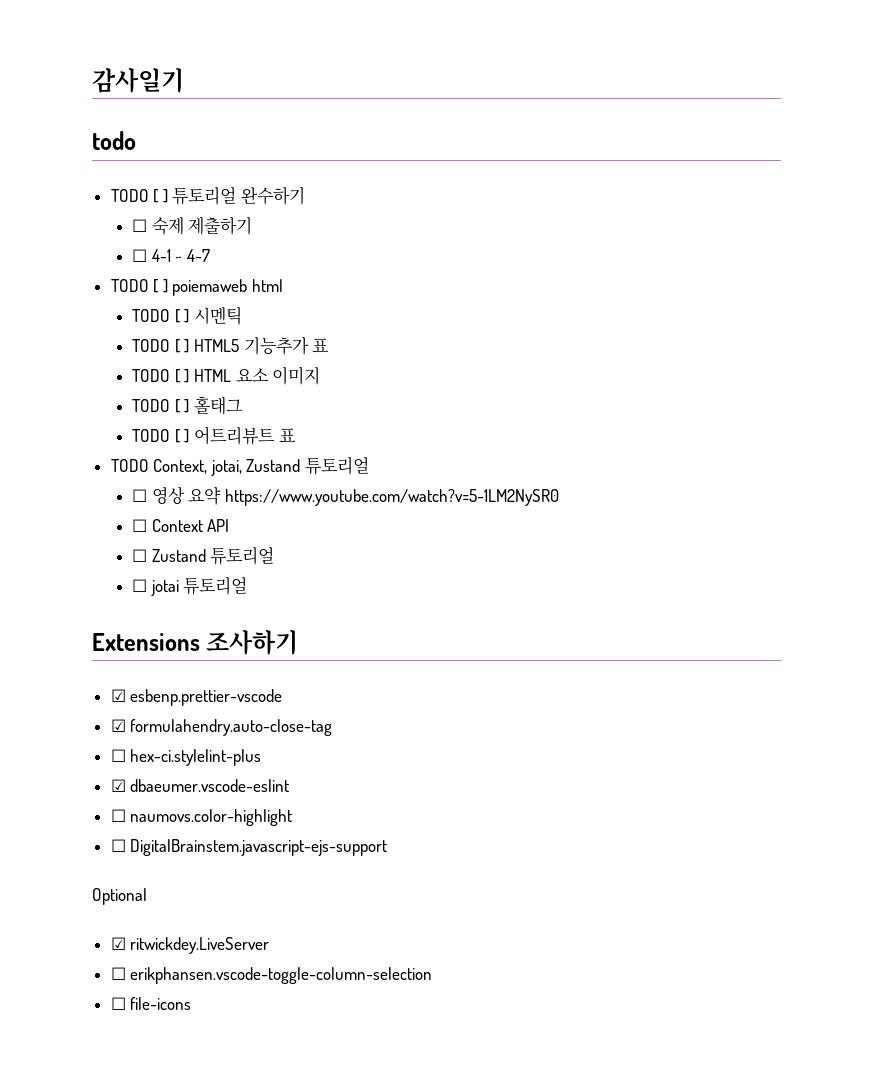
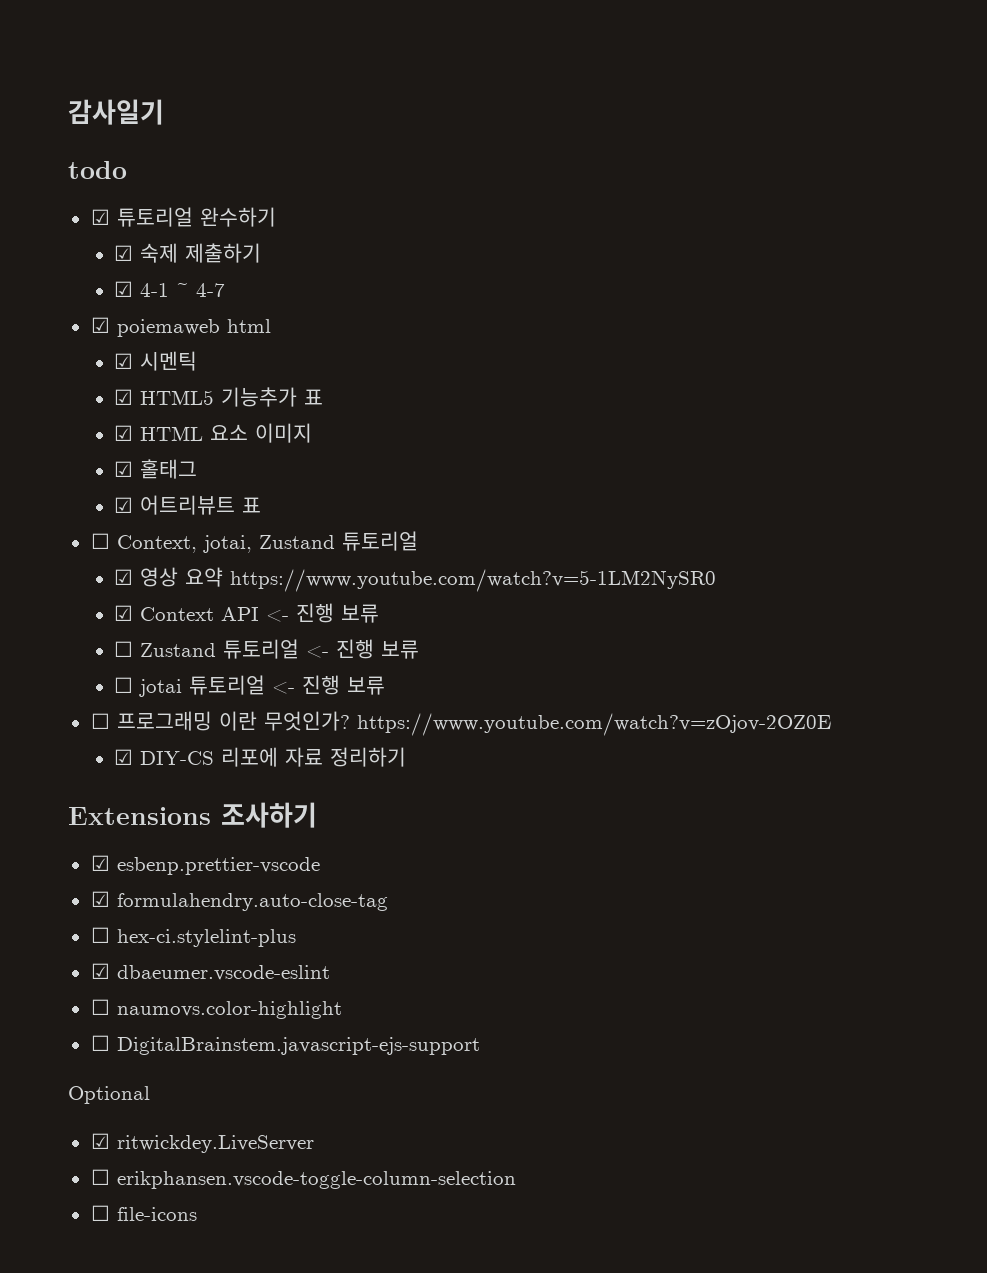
[110,189,168,203] TODO [ ] -> [90,209,110,225] ☑
[132,219,148,232] ☐ -> [114,245,134,261] ☑
[132,249,148,262] ☐ -> [114,281,134,297] ☑
[110,279,168,293] TODO [ ] -> [90,317,110,333] ☑
[132,306,242,325] [132,339,190,353] TODO [ ] 시멘틱 // TODO [ ] -> [114,351,198,371] [114,389,134,405] ☑ 시멘틱 // ☑
[132,369,190,383] TODO [ ] -> [114,425,134,441] ☑
[132,396,243,415] [132,429,190,443] TODO [ ] 홀태그 // TODO [ ] -> [114,459,198,479] [114,497,134,513] ☑ 홀태그 // ☑
[110,459,149,472] TODO -> [90,533,110,549] ☐
[132,489,148,502] ☐ -> [114,569,134,585] ☑
[132,519,148,532] ☐ -> [114,605,134,621] ☑
(230, 525) none -> [266,603,380,623] <- 진행 보류
(275, 556) none -> [306,639,420,659] <- 진행 보류
(248, 586) none -> [272,675,386,695] [90,711,831,736] [114,747,407,767] <- 진행 보류 // ☐ 프로그래밍 이란 무엇인가? https://www.youtube.com/watch?v=zOjov-2OZ0E // ☑ DIY-CS 리포에 자료 정리하기

